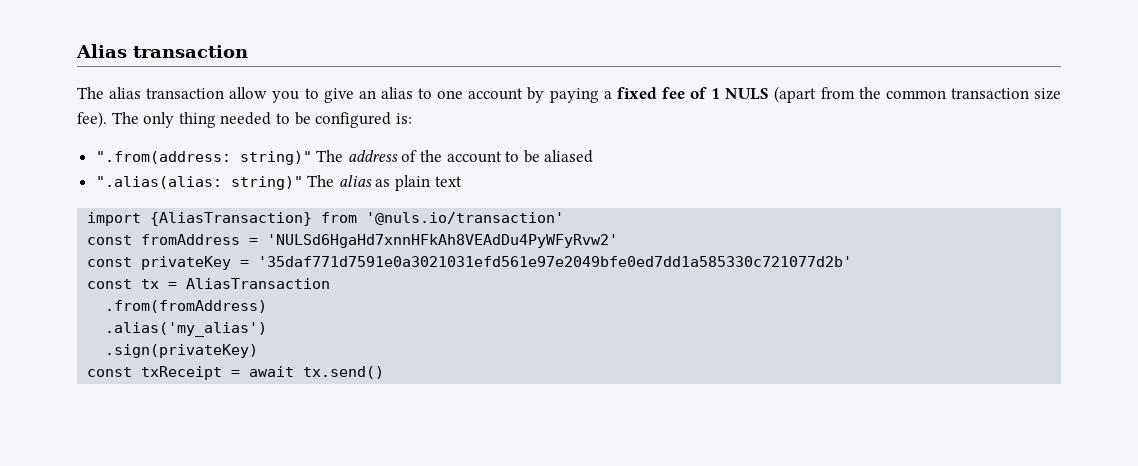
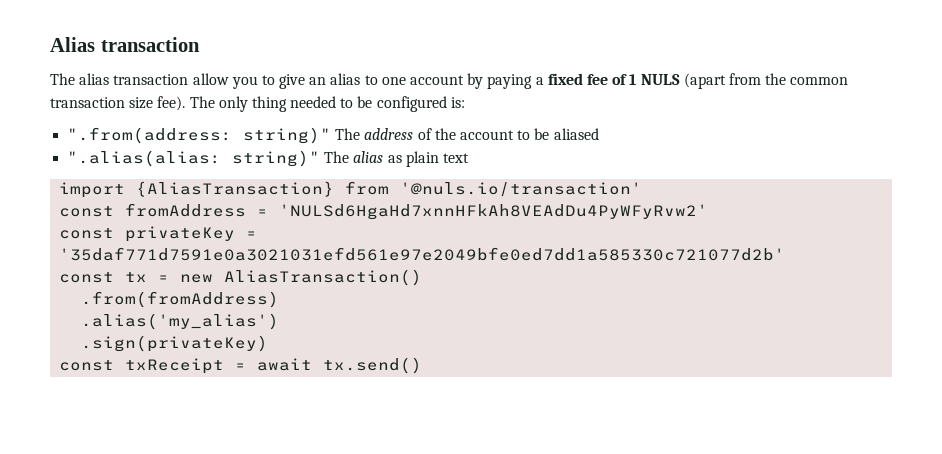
[186,278,331,289] AliasTransaction -> [180,269,423,286] new AliasTransaction()

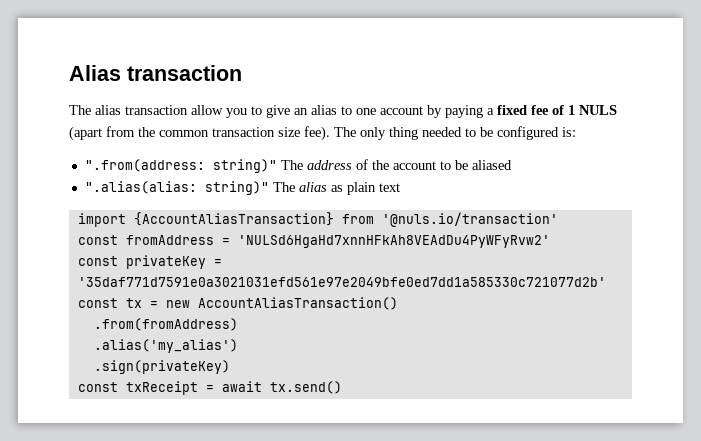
[136,181,335,197] {AliasTransaction} -> [133,212,334,226] {AccountAliasTransaction}
[224,269,423,286] AliasTransaction() -> [197,297,398,310] AccountAliasTransaction()

